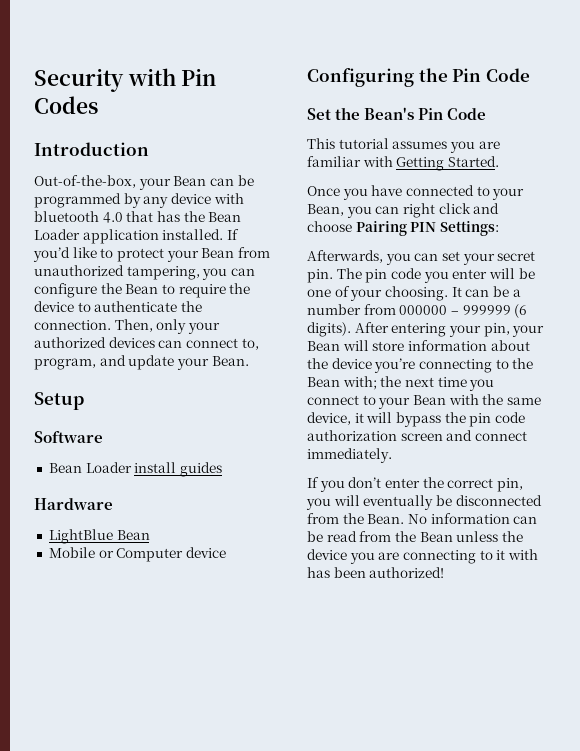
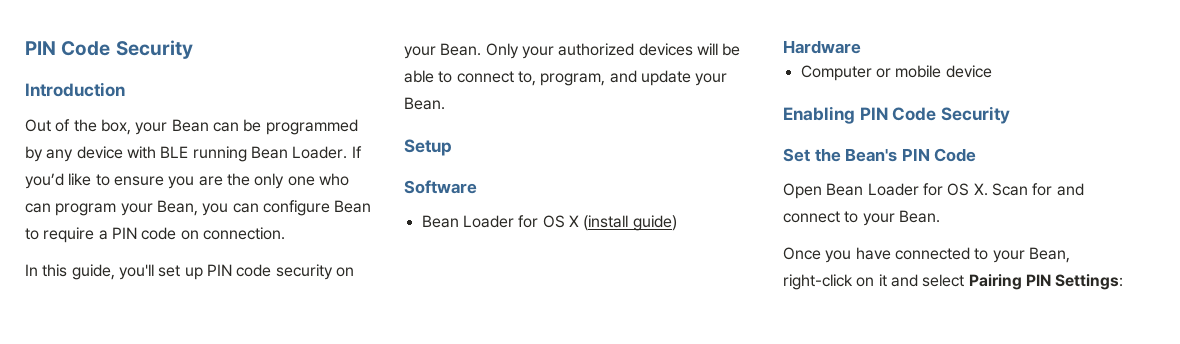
[34,68,217,92] [34,96,98,114] [34,142,149,156] [34,175,136,188] Security with Pin Codes // Introduction // Out-of-the-box, -> [25,40,193,59] [25,82,125,97] [25,119,131,135] PIN Code Security // Introduction // Out of the box,
[34,211,242,223] [34,229,239,244] [33,247,270,262] [34,265,200,280] bluetooth 4.0 that has the Bean Loader application installed. If you’d like to protect your Bean from unauthorized tampering, -> [160,146,362,162] [25,173,349,189] [25,200,198,216] BLE running Bean Loader. If you’d like to ensure you are the only one who can program your Bean,
[100,283,122,294] the -> (330, 208) none
[229,283,251,294] [34,301,202,312] [34,319,220,334] [34,337,183,348] the device to authenticate the connection. Then, only your authorized devices can -> [98,227,285,240] [25,264,354,280] [404,43,741,59] [404,70,453,83] a PIN code on connection. // In this guide, you'll set up PIN code security on your Bean. Only your authorized devices will be able to
[134,462,222,477] [34,498,113,510] [48,529,150,544] [48,547,226,562] [307,68,530,87] install guides // Hardware // LightBlue Bean // Mobile or Computer device // Configuring the Pin Code -> [518,215,677,231] [783,40,861,54] [800,65,992,81] [783,106,1011,124] for OS X (install guide) // Hardware // Computer or mobile device // Enabling PIN Code Security
[418,108,487,120] [307,138,500,153] [307,156,499,171] Pin Code // This tutorial assumes you are familiar with Getting Started. -> [901,148,977,162] [783,183,1084,199] [783,210,940,226] PIN Code // Open Bean Loader for OS X. Scan for and connect to your Bean.
[346,203,500,218] [307,221,499,236] [307,250,536,265] [307,268,535,283] [307,286,521,301] [307,304,528,318] [307,322,545,337] [307,340,530,351] [307,358,534,373] [307,376,495,391] [307,394,541,409] [307,412,525,427] [307,430,527,441] [307,448,392,463] [307,477,523,492] [306,495,542,510] [307,513,538,524] [307,531,523,542] [307,549,538,564] [307,567,445,578] you can right click and choose Pairing PIN Settings: // Afterwards, you can set your secret pin. The pin code you enter will be one of your choosing. It can be a number from 000000 – 999999 (6 digits). After entering your pin, your Bean will store information about the device you’re connecting to the Bean with; the next time you connect to your Bean with the same device, it will bypass the pin code authorization screen and connect immediately. // If you don’t enter the correct pin, you will eventually be disconnected from the Bean. No information can be read from the Bean unless the device you are connecting to it with has been authorized! -> [783,274,1124,290] right-click on it and select Pairing PIN Settings:

